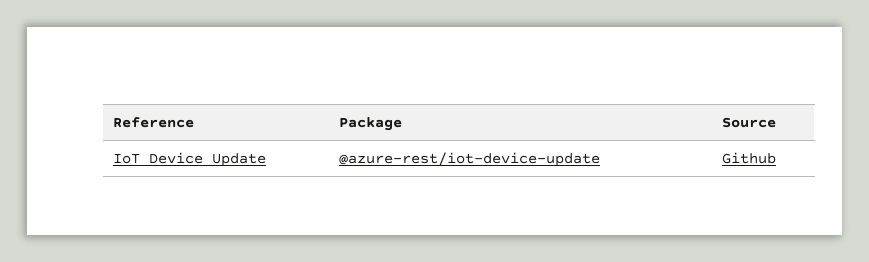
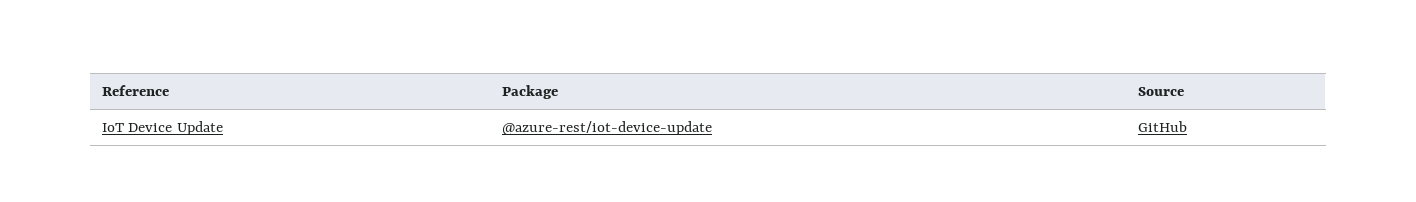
[722,152,777,164] Github -> [1137,121,1187,132] GitHub

